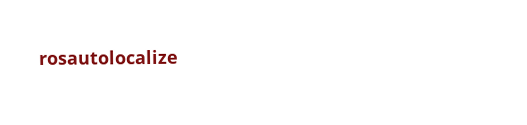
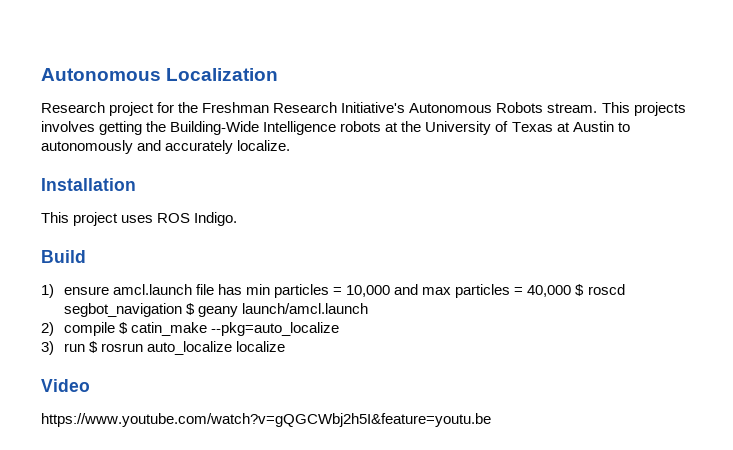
[38,49,179,65] rosautolocalize -> [41,68,279,81] [41,102,686,116] [41,121,630,135] [41,140,291,154] [41,178,136,191] [41,212,238,226] [41,250,86,263] [41,284,625,298] [63,303,368,317] [41,322,339,336] [41,341,286,355] [41,379,90,392] [41,413,491,427] Autonomous Localization // Research project for the Freshman Research Initiative's Autonomous Robots stream. This projects involves getting the Building-Wide Intelligence robots at the University of Texas at Austin to autonomously and accurately localize. // Installation // This project uses ROS Indigo. // Build // 1) ensure amcl.launch file has min particles = 10,000 and max particles = 40,000 $ roscd segbot_navigation $ geany launch/amcl.launch // 2) compile $ catin_make --pkg=auto_localize // 3) run $ rosrun auto_localize localize // Video // https://www.youtube.com/watch?v=gQGCWbj2h5I&feature=youtu.be

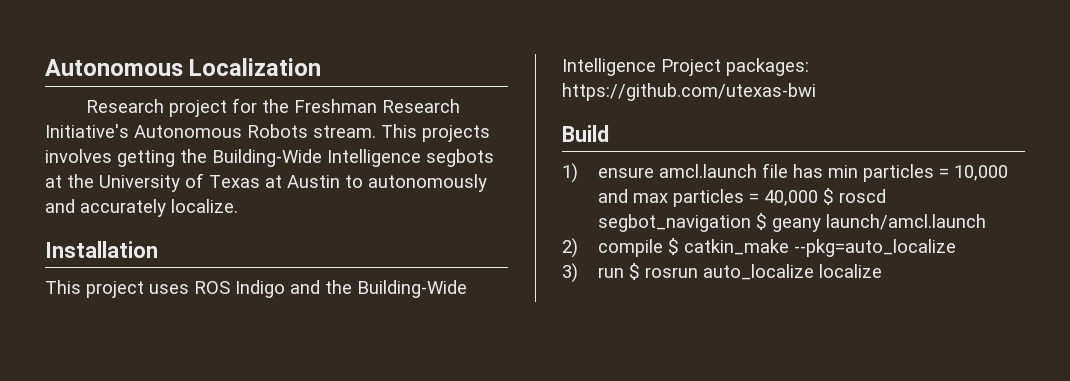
[340,121,382,132] robots -> [426,149,494,167] segbots
[194,212,238,226] Indigo. -> [235,280,467,298] [562,58,809,76] [562,83,816,101] Indigo and the Building-Wide Intelligence Project packages: https://github.com/utexas-bwi
[130,322,207,336] catin_make -> [684,239,790,255] catkin_make
[41,379,90,392] [41,413,491,427] // Video // https://www.youtube.com/watch?v=gQGCWbj2h5I&feature=youtu.be -> (883, 271) none

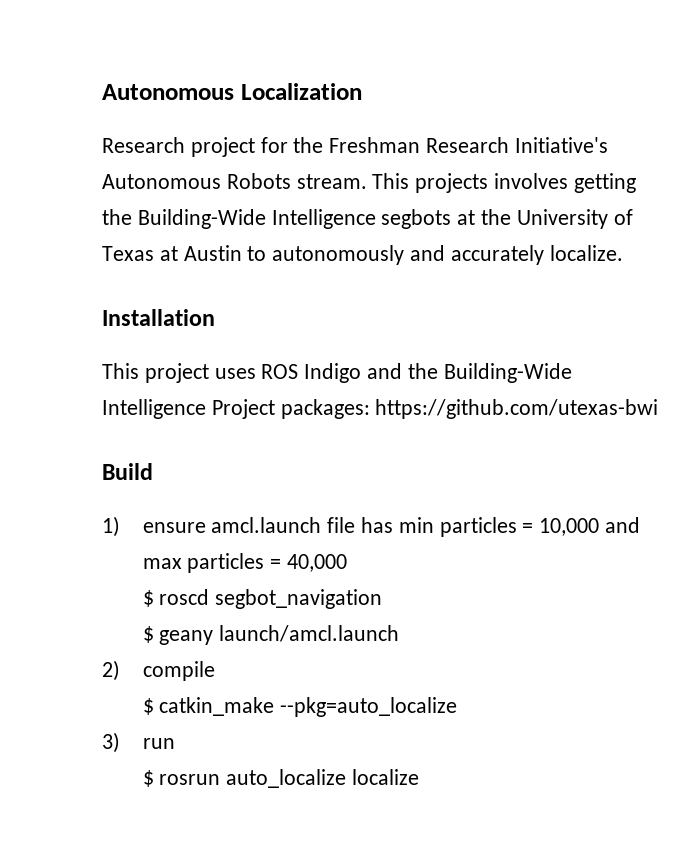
(819, 198) none -> (347, 563) //
(752, 223) none -> (383, 599) //
(664, 248) none -> (215, 671) //
(625, 272) none -> (175, 743) //

